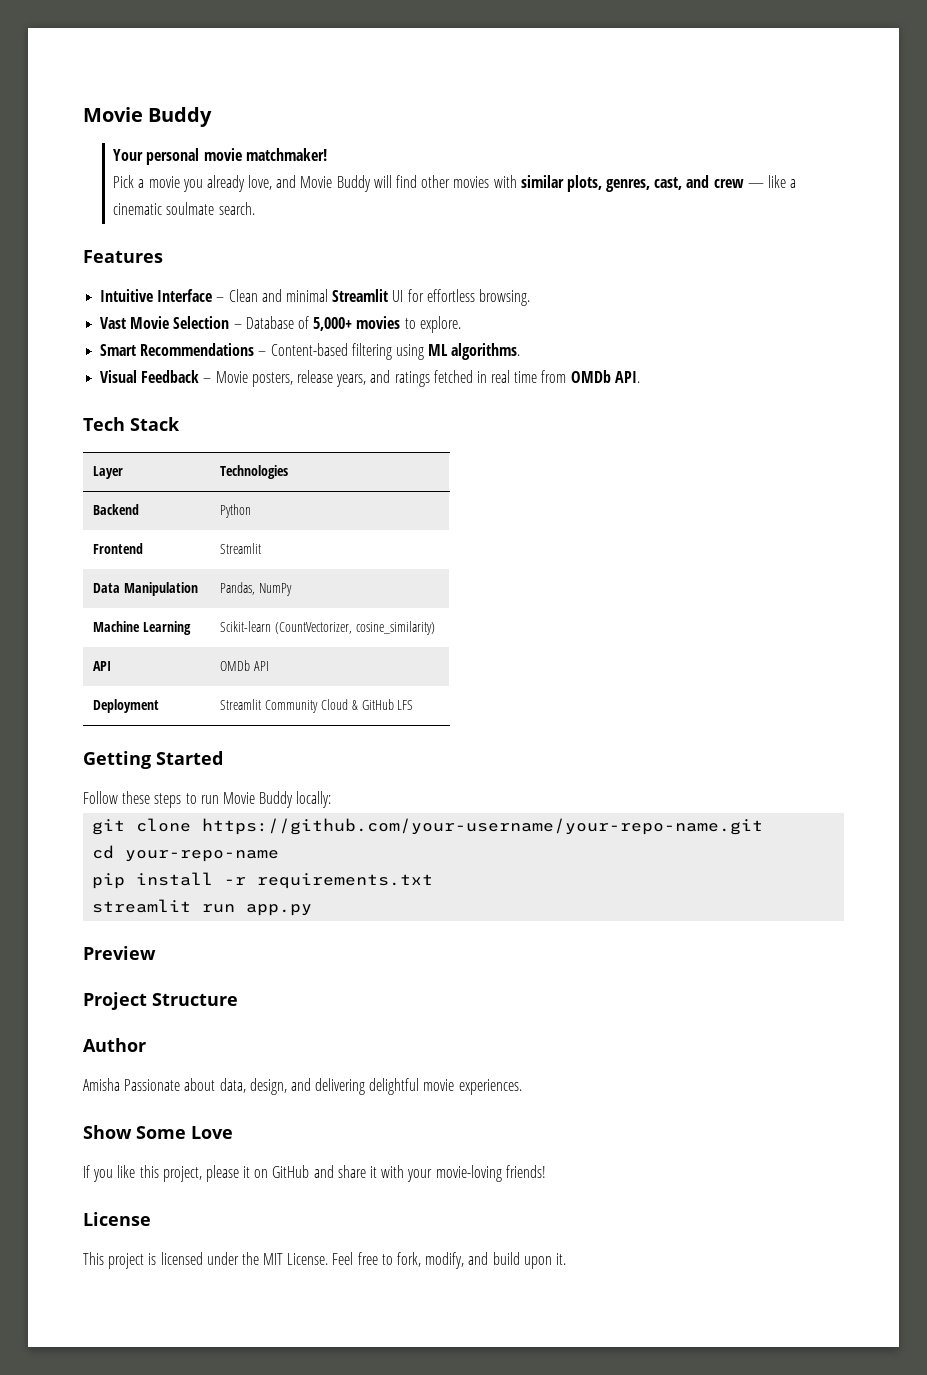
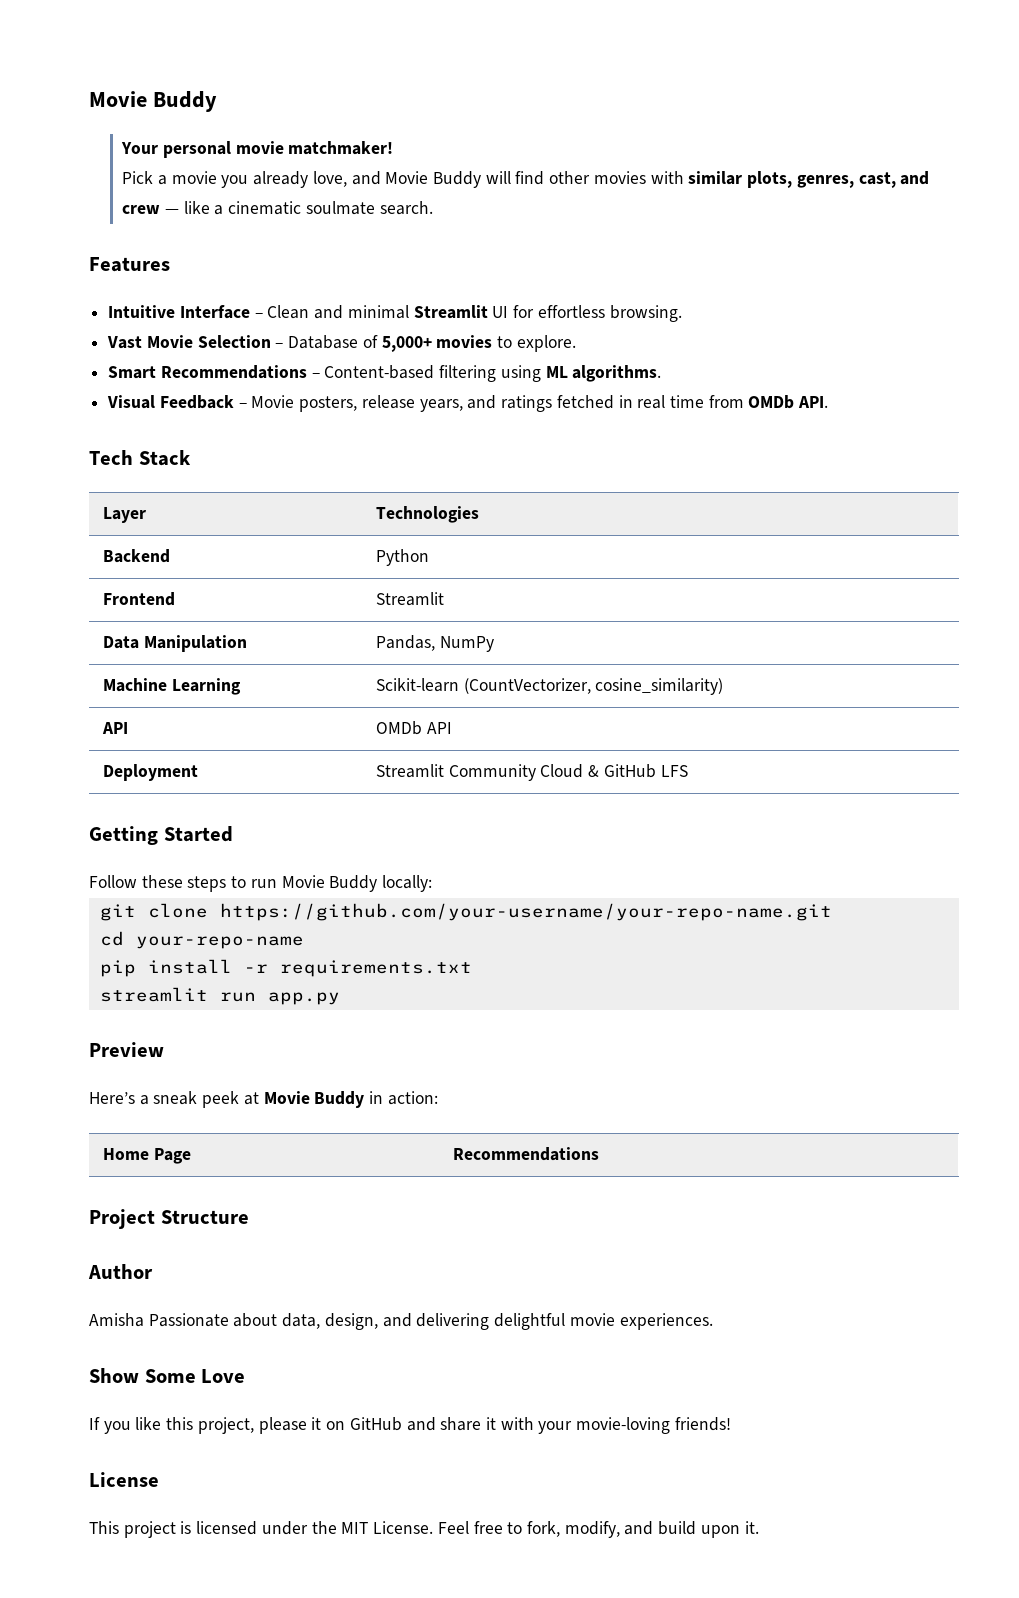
(156, 953) none -> [89,1091,438,1108] [102,1148,191,1164] [452,1147,599,1161] // Here’s a sneak peek at Movie Buddy in action: // Home Page | Recommendations

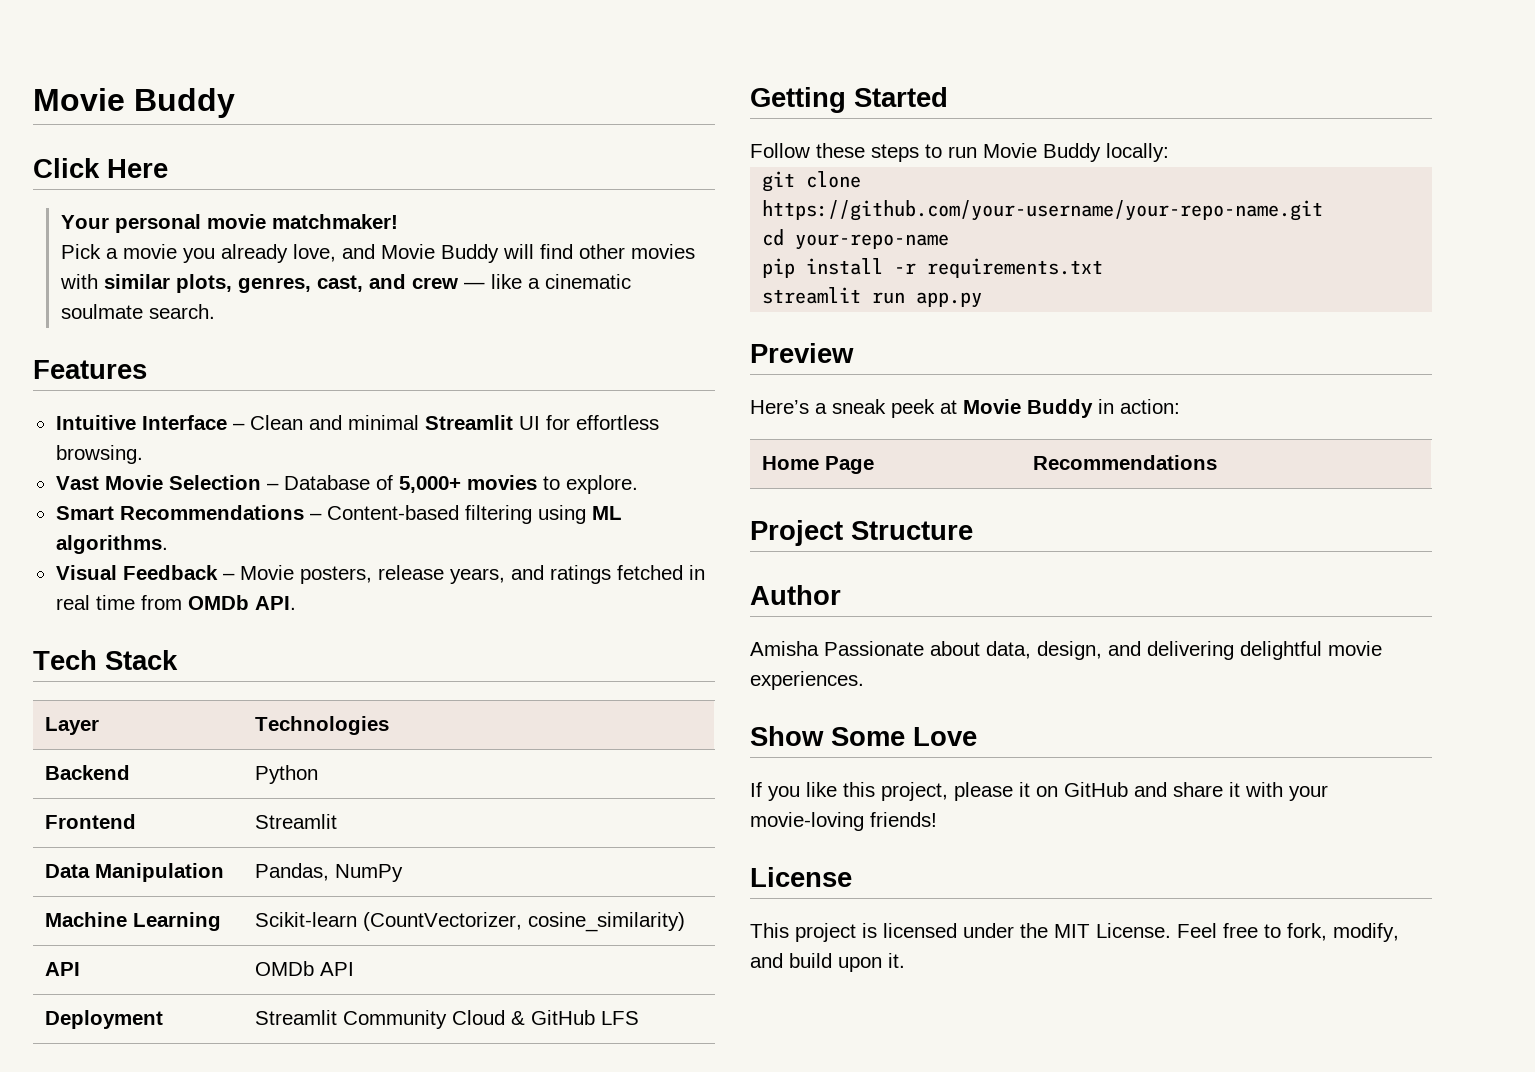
[89,91,217,112] Movie Buddy -> [33,88,235,118] [33,158,168,178] Movie Buddy // Click Here

